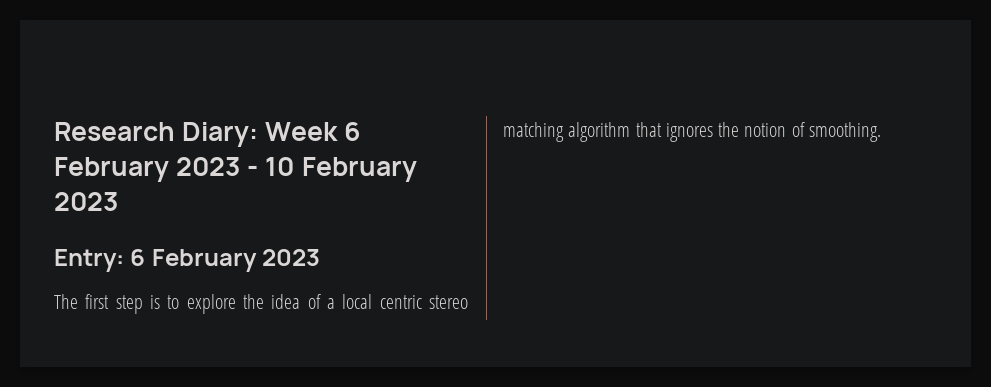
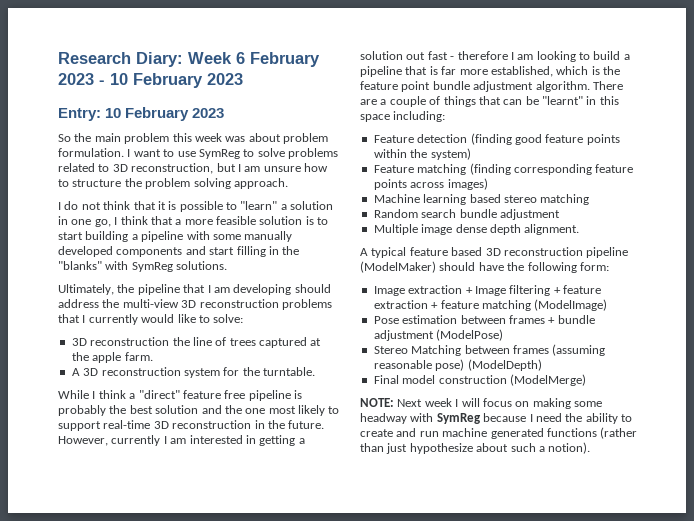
[130,249,321,272] [54,294,468,314] [503,122,881,142] 6 February 2023 // The first step is to explore the idea of a local centric stereo matching algorithm that ignores the notion of smoothing. -> [105,107,225,121] [58,133,328,144] [58,148,338,159] [58,163,328,174] [58,178,288,189] [58,201,334,212] [58,216,329,227] [58,231,293,242] [58,246,300,257] [58,261,228,272] [58,284,331,295] [58,299,332,310] [58,314,244,325] [71,337,322,348] [71,352,153,363] [71,367,315,378] [58,390,302,401] [58,405,340,416] [58,420,325,431] [58,435,305,446] [360,51,630,62] [360,66,620,77] [360,81,623,92] [360,96,619,107] [360,111,446,122] [373,133,620,145] [373,148,471,160] [373,163,634,175] [373,178,488,190] [373,194,590,205] [373,209,560,220] [373,224,580,235] [360,247,629,258] [360,261,609,273] [373,285,601,296] [373,299,608,311] [373,315,595,324] [373,329,504,341] [373,344,606,356] [373,359,542,371] [373,374,586,386] [360,398,602,409] [360,413,632,424] [360,427,638,439] [360,442,591,454] 10 February 2023 // So the main problem this week was about problem formulation. I want to use SymReg to solve problems related to 3D reconstruction, but I am unsure how to structure the problem solving approach. // I do not think that it is possible to "learn" a solution in one go, I think that a more feasible solution is to start building a pipeline with some manually developed components and start filling in the "blanks" with SymReg solutions. // Ultimately, the pipeline that I am developing should address the multi-view 3D reconstruction problems that I currently would like to solve: // 3D reconstruction the line of trees captured at the apple farm. // A 3D reconstruction system for the turntable. // While I think a "direct" feature free pipeline is probably the best solution and the one most likely to support real-time 3D reconstruction in the future. However, currently I am interested in getting a solution out fast - therefore I am looking to build a pipeline that is far more established, which is the feature point bundle adjustment algorithm. There are a couple of things that can be "learnt" in this space including: // Feature detection (finding good feature points within the system) // Feature matching (finding corresponding feature points across images) // Machine learning based stereo matching // Random search bundle adjustment // Multiple image dense depth alignment. // A typical feature based 3D reconstruction pipeline (ModelMaker) should have the following form: // Image extraction + Image filtering + feature extraction + feature matching (ModelImage) // Pose estimation between frames + bundle adjustment (ModelPose) // Stereo Matching between frames (assuming reasonable pose) (ModelDepth) // Final model construction (ModelMerge) // NOTE: Next week I will focus on making some headway with SymReg because I need the ability to create and run machine generated functions (rather than just hypothesize about such a notion).

